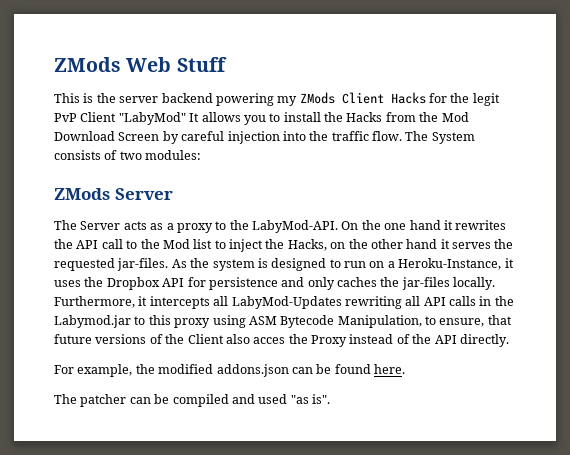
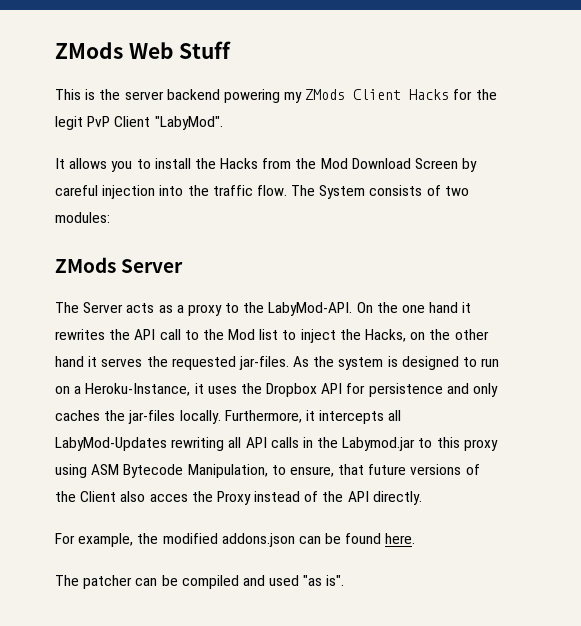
[118,112,186,125] "LabyMod" -> [154,116,223,130] "LabyMod". //

